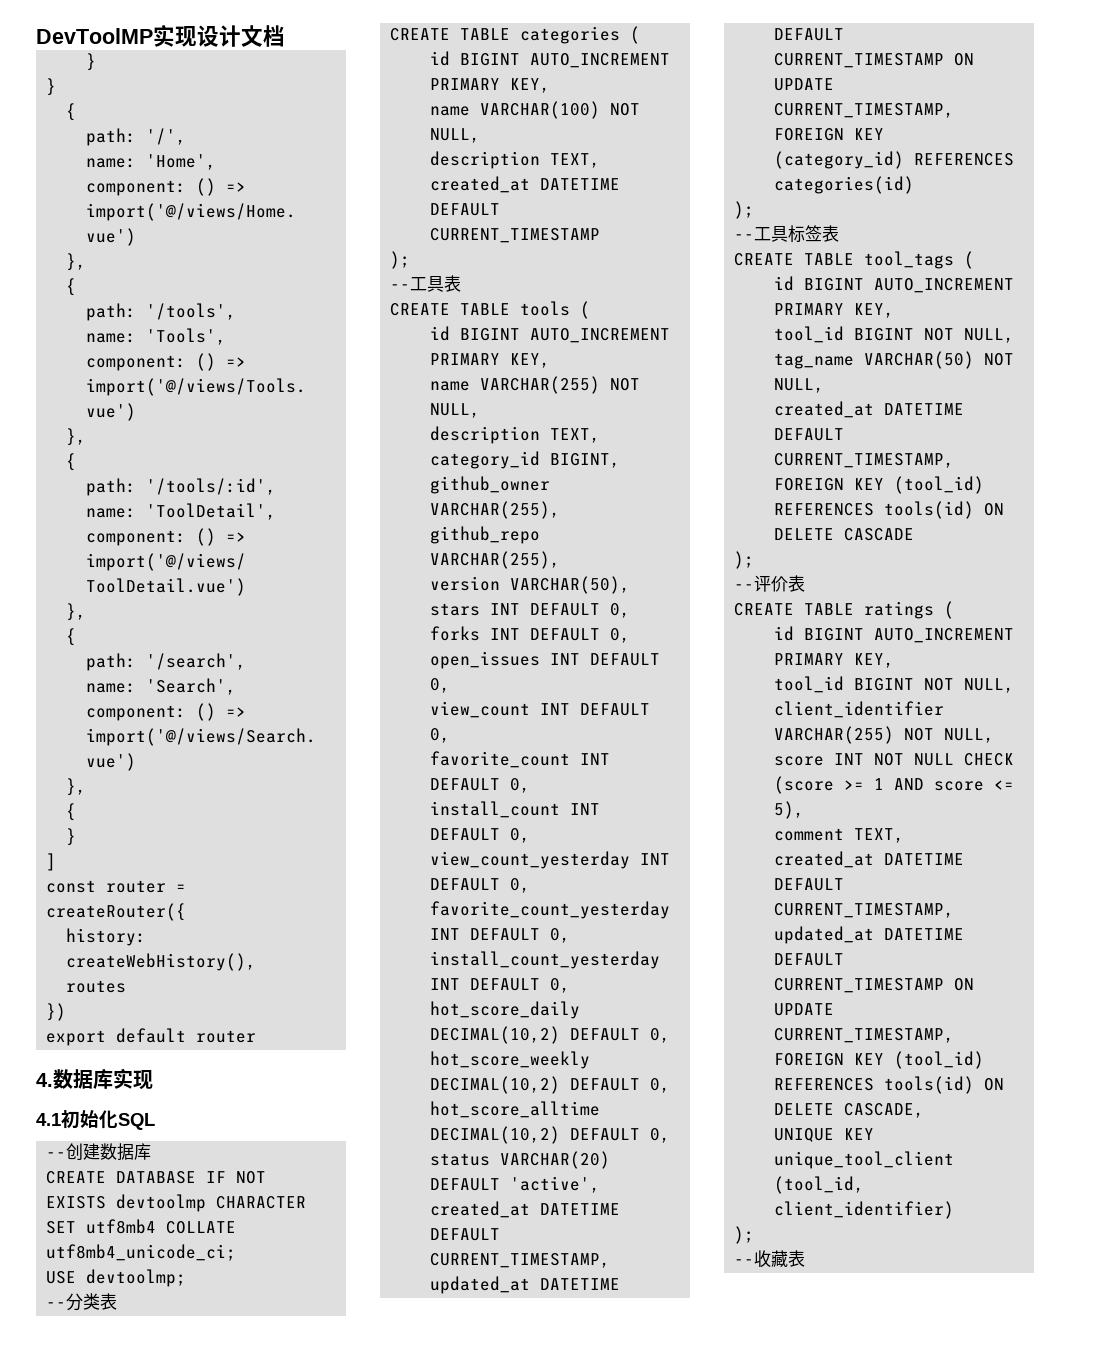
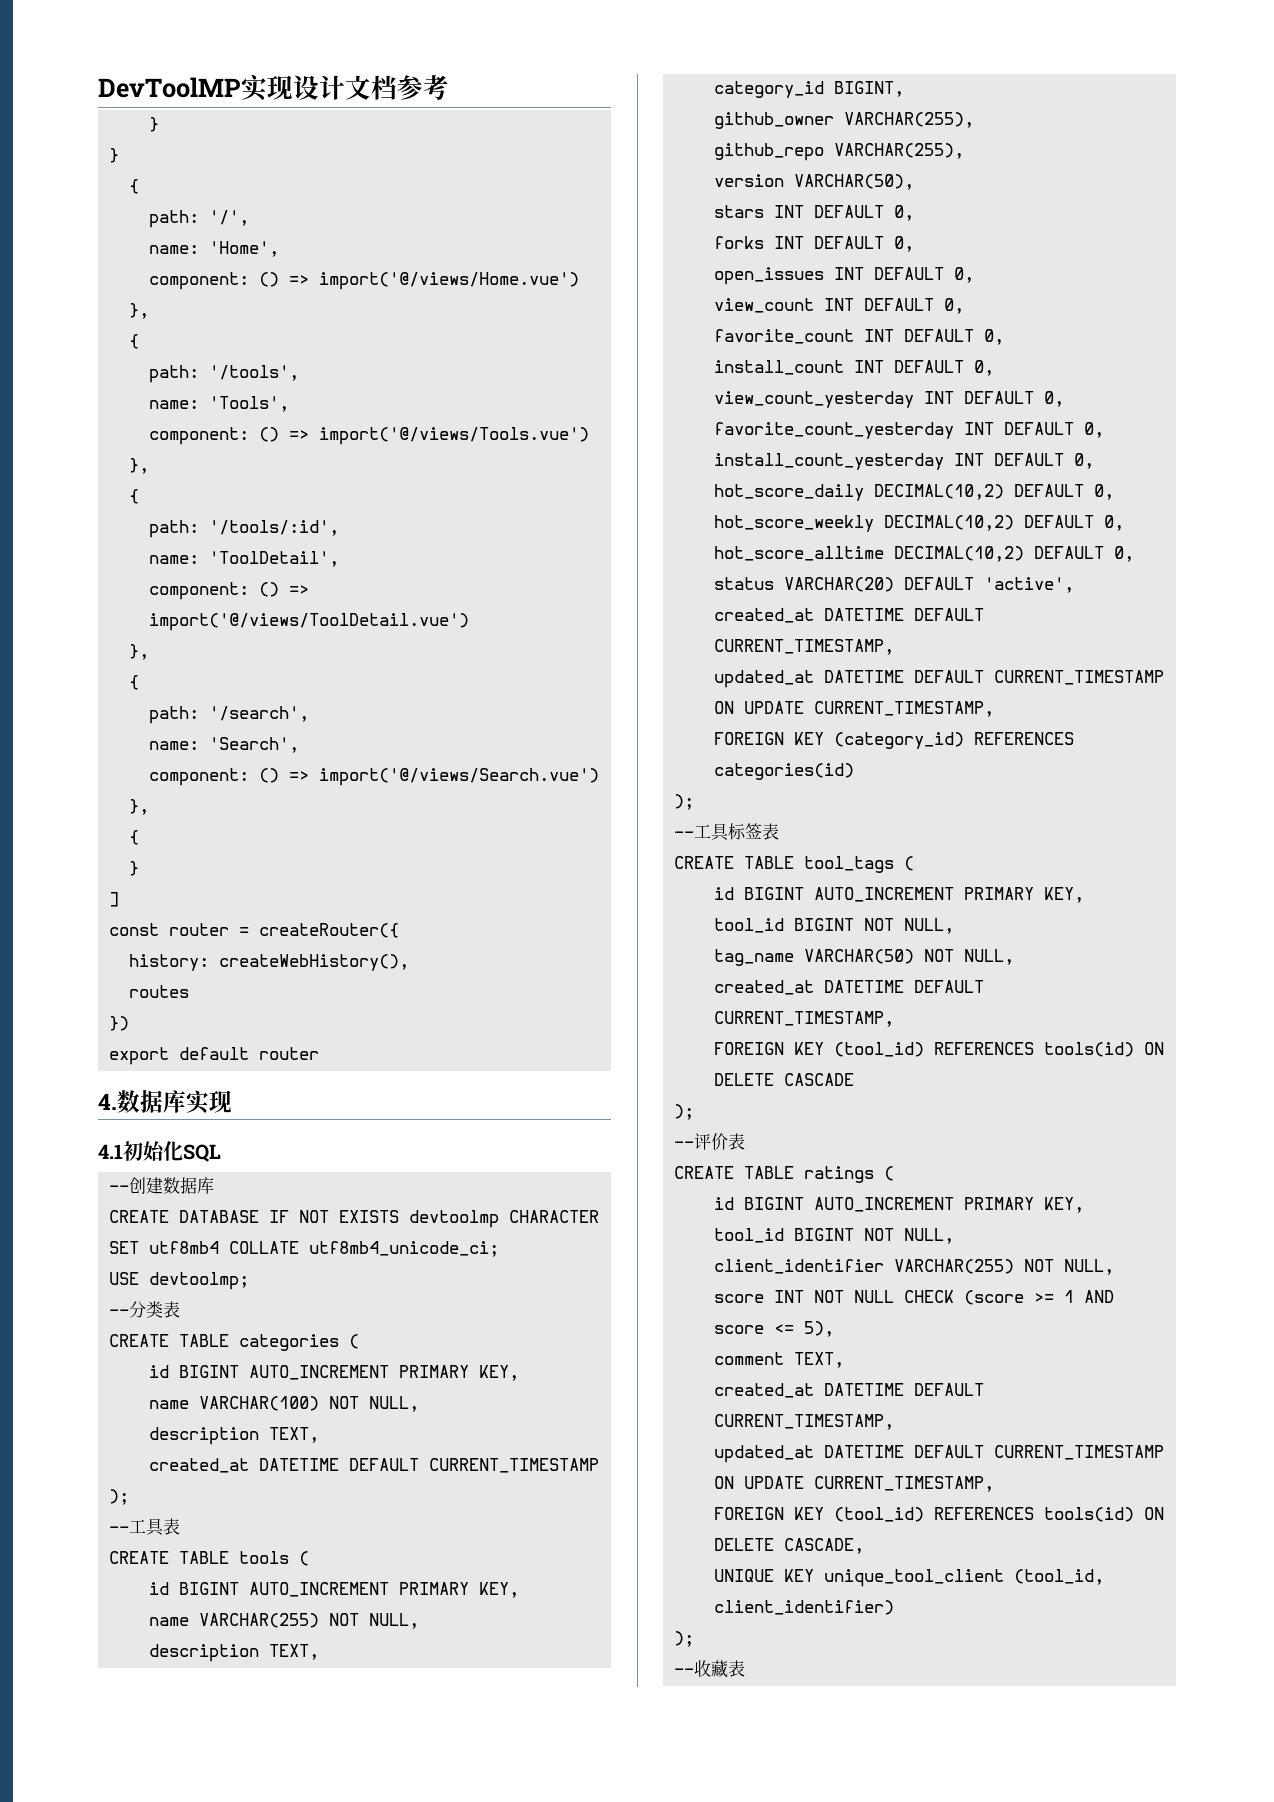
(285, 36) none -> [397,75,449,100] 参考

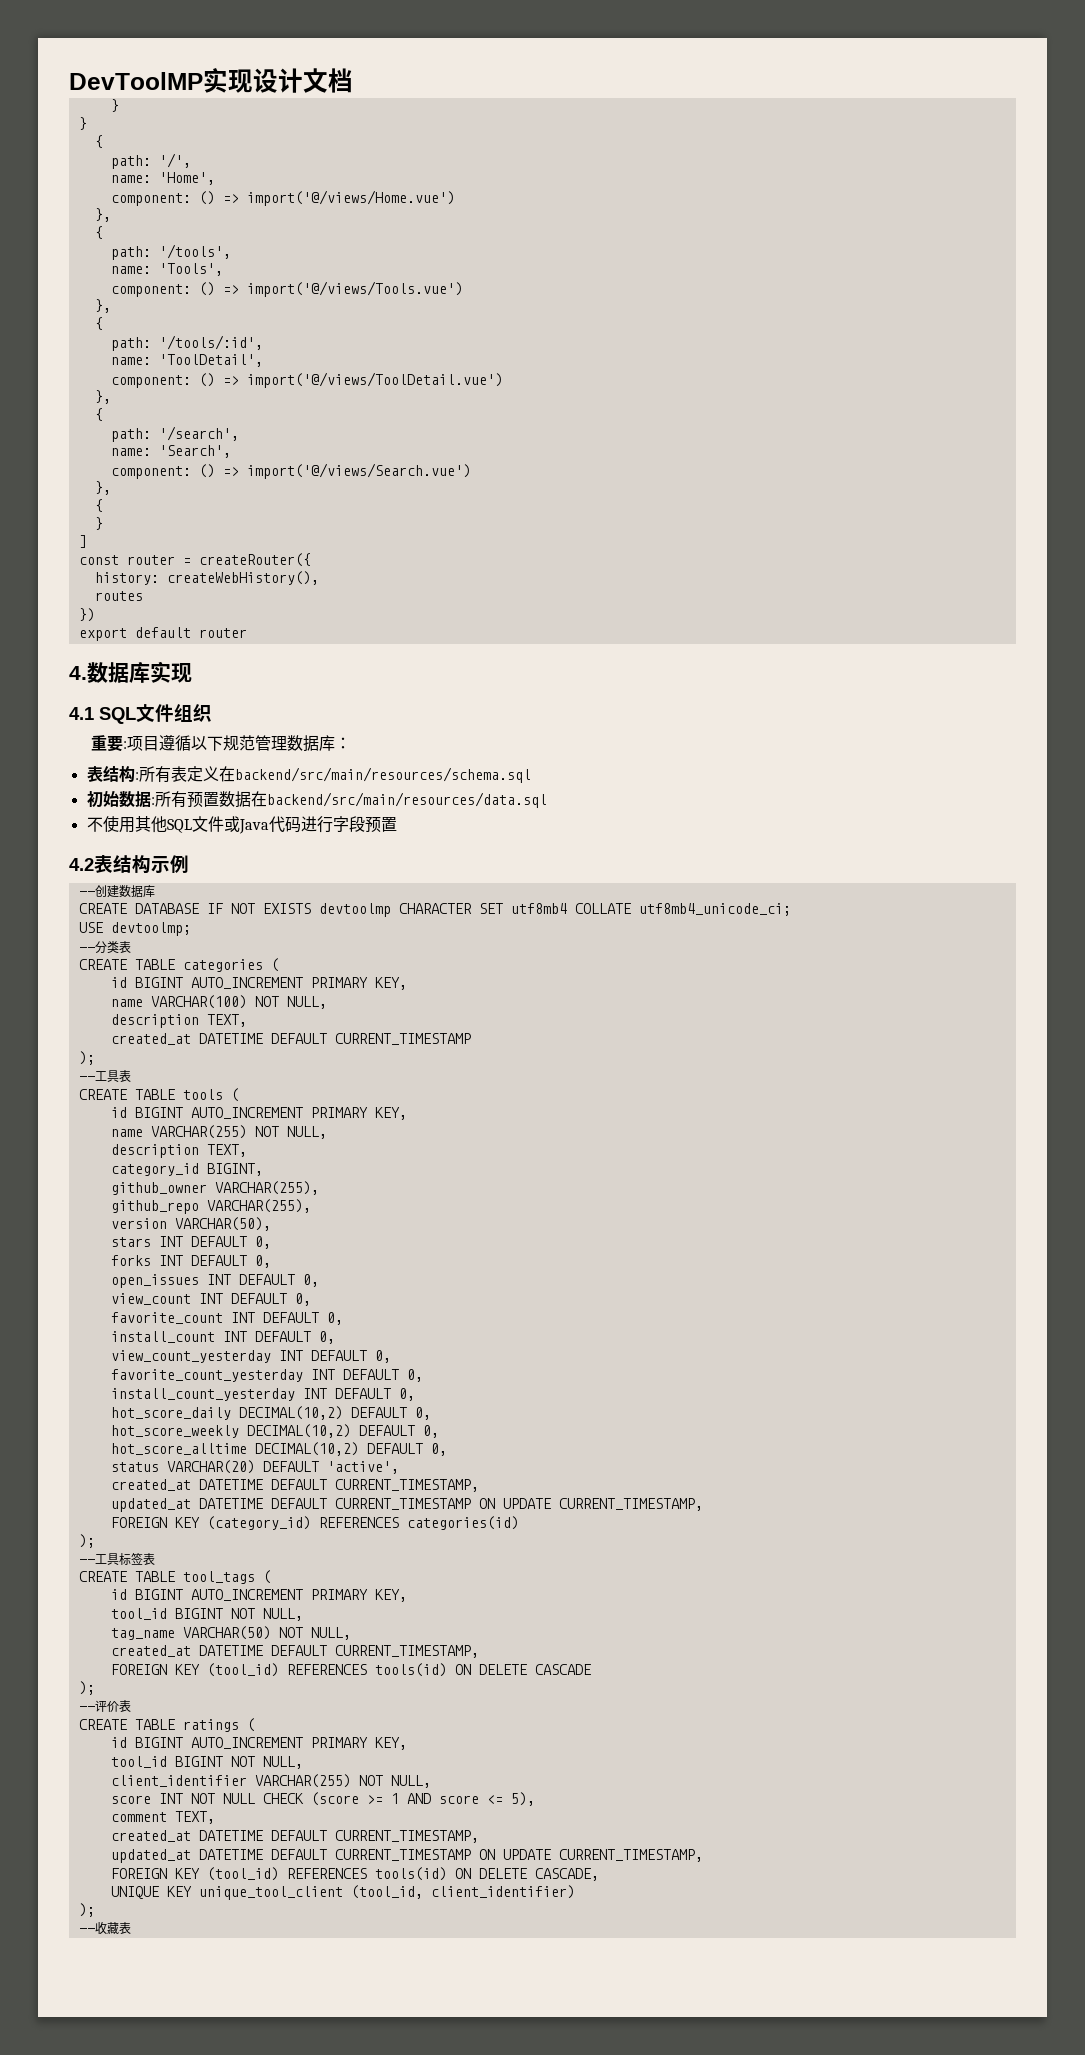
[397,75,449,100] 参考 -> (353, 80) none
[123,1141,221,1162] 初始化SQL -> [99,704,212,724] [91,735,352,752] [86,765,531,783] [86,791,547,808] [86,816,397,834] [69,855,189,874] SQL文件组织 // 重要:项目遵循以下规范管理数据库： // 表结构:所有表定义在backend/src/main/resources/schema.sql // 初始数据:所有预置数据在backend/src/main/resources/data.sql // 不使用其他SQL文件或Java代码进行字段预置 // 4.2表结构示例

